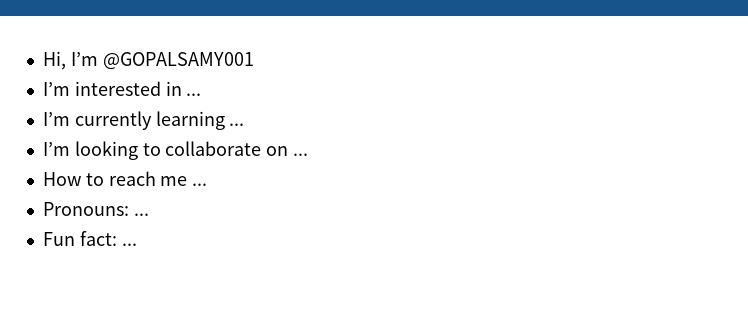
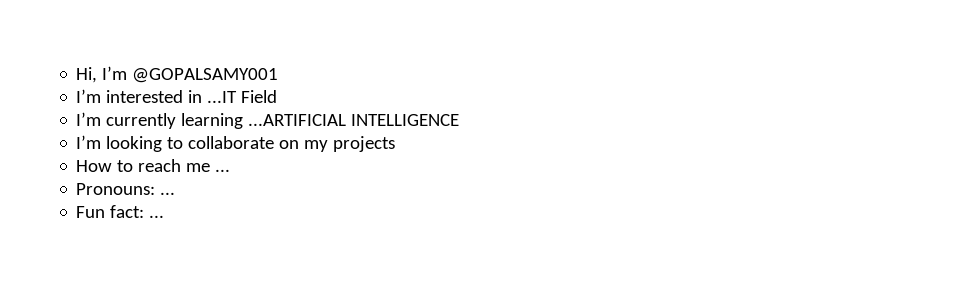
[186,93,202,96] ... -> [207,90,278,103] ...IT Field
[229,123,245,126] ... -> [248,114,460,126] ...ARTIFICIAL INTELLIGENCE
[293,153,309,156] ... -> [304,136,396,152] my projects

